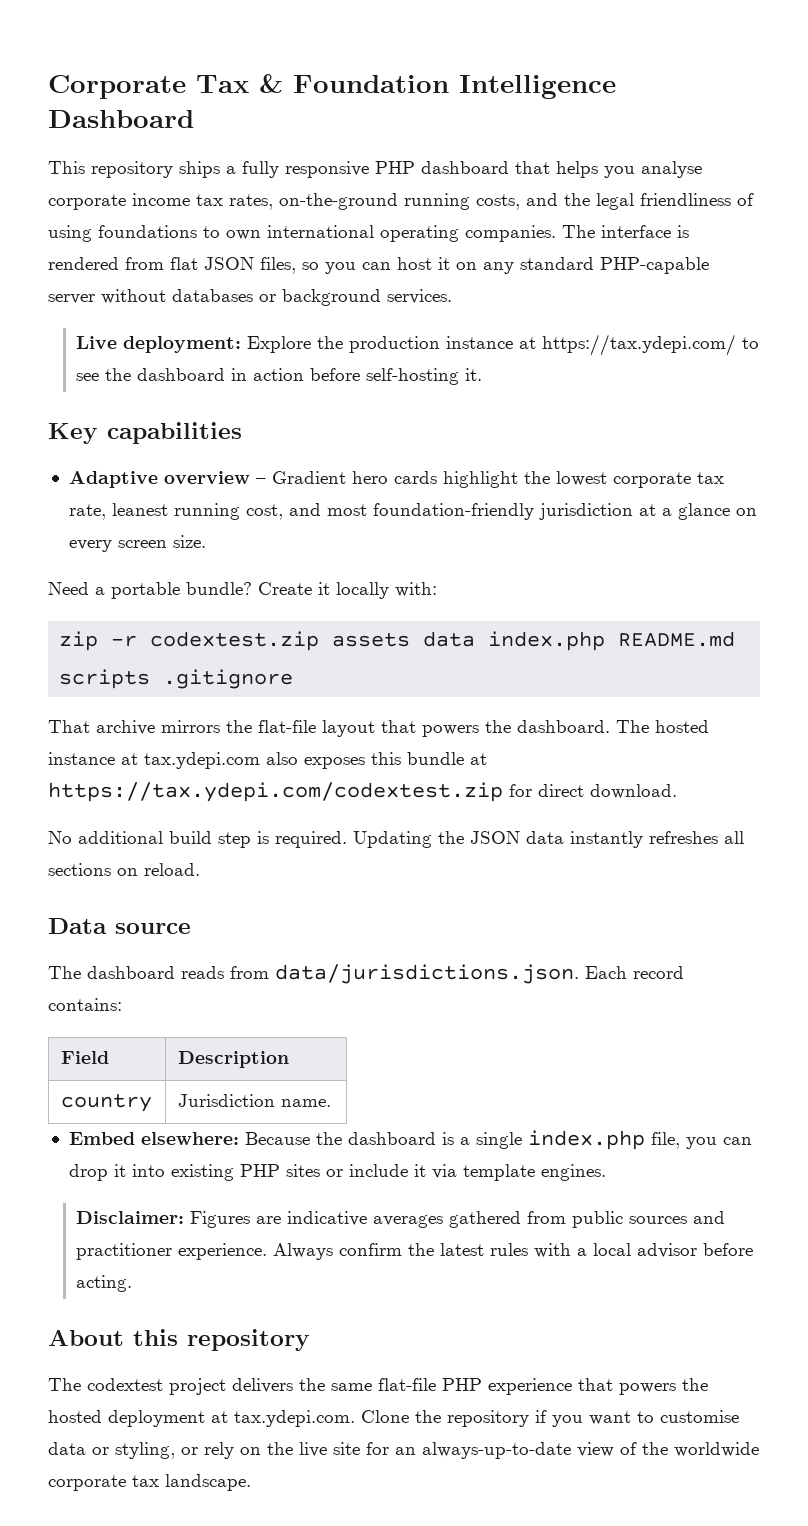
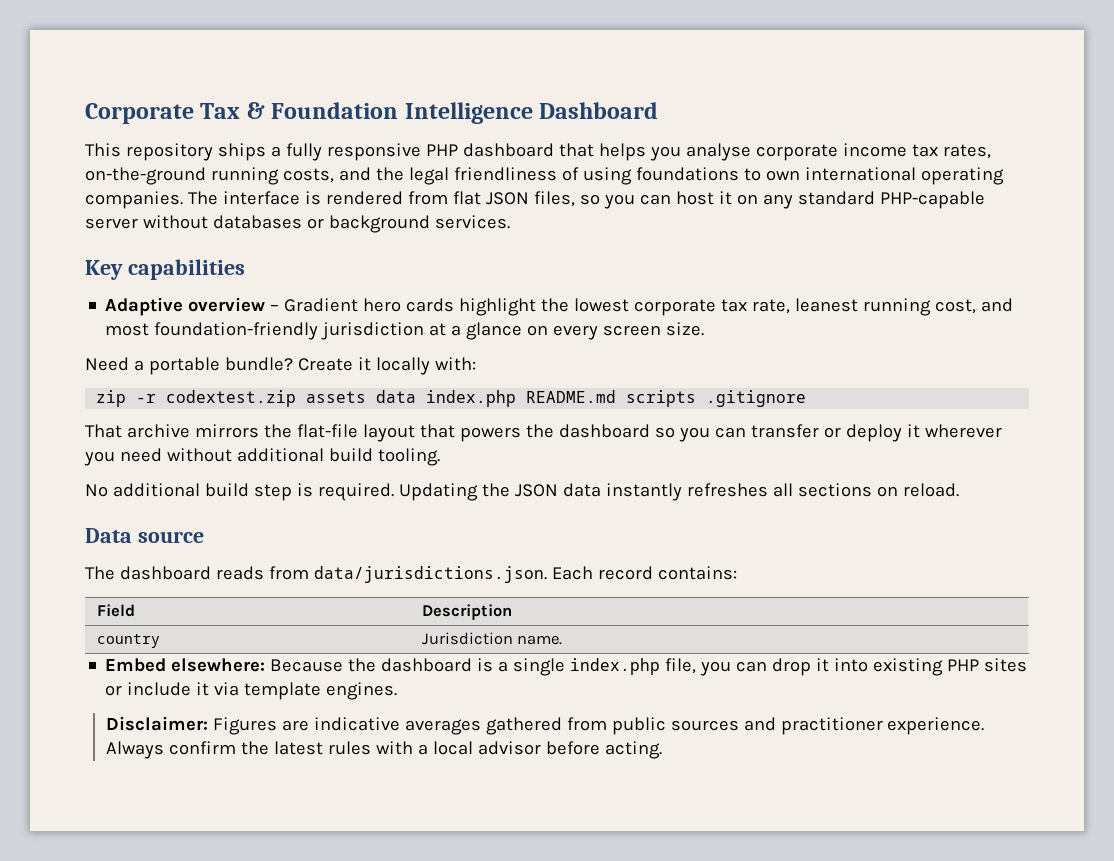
[76,334,760,356] [76,368,483,385] // Live deployment: Explore the production instance at https://tax.ydepi.com/ to see the dashboard in action before self-hosting it. -> (510, 222) none
[517,720,709,733] [48,752,487,769] [48,782,677,802] dashboard. The hosted instance at tax.ydepi.com also exposes this bundle at https://tax.ydepi.com/codextest.zip for direct download. -> [558,424,1002,442] [84,448,440,466] dashboard so you can transfer or deploy it wherever you need without additional build tooling.
[48,1329,310,1351] [48,1378,708,1395] [48,1410,739,1427] [48,1442,759,1459] [48,1474,251,1491] // About this repository // The codextest project delivers the same flat-file PHP experience that powers the hosted deployment at tax.ydepi.com. Clone the repository if you want to customise data or styling, or rely on the live site for an always-up-to-date view of the worldwide corporate tax landscape. -> (662, 750) none

